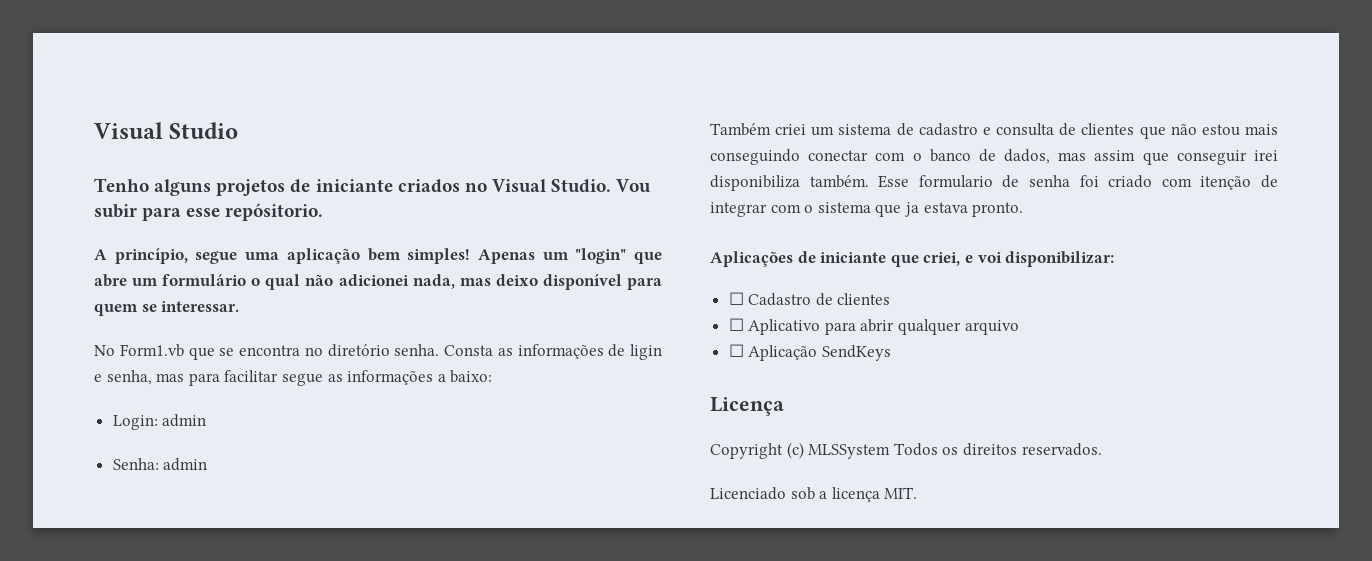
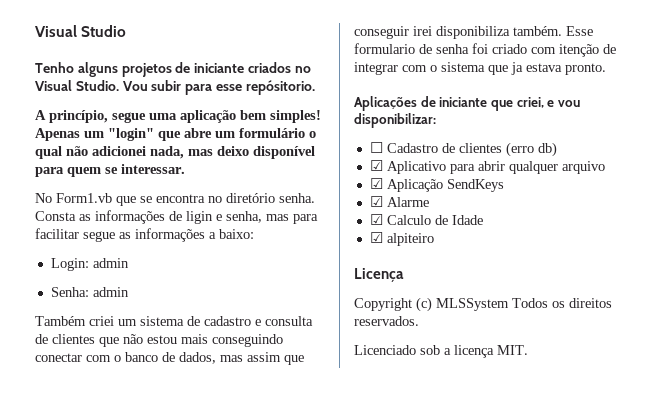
[977,252,1002,263] voi -> [557,100,580,107] vou
[728,318,744,331] // ☐ -> [505,142,557,157] [369,160,383,171] (erro db) // ☑
[728,344,744,357] ☐ -> [369,178,383,189] ☑
(891, 353) none -> [369,196,429,207] [369,214,483,225] [369,232,434,246] // ☑ Alarme // ☑ Calculo de Idade // ☑ alpiteiro

